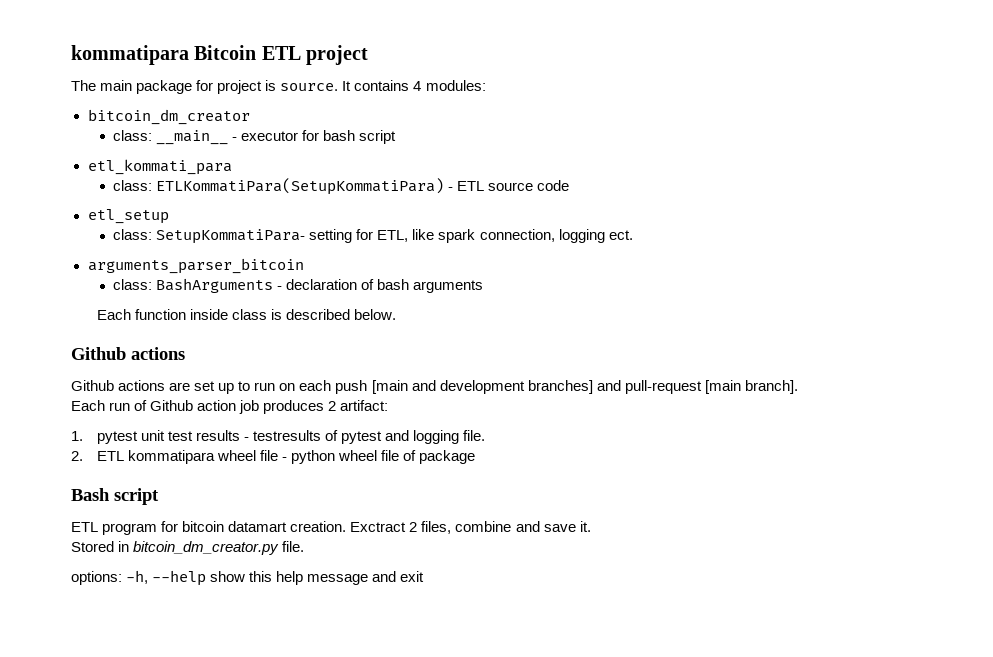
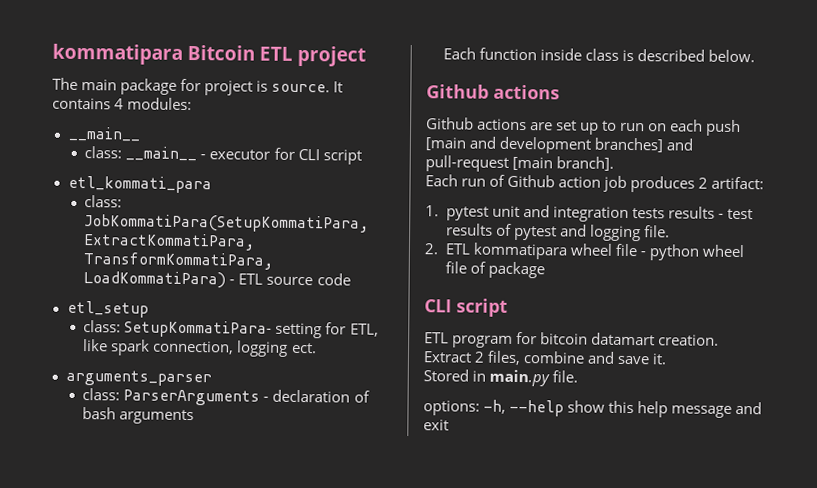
[87,109,250,125] bitcoin_dm_creator -> [67,126,141,142] __main__
[323,130,356,141] bash -> [297,148,320,161] CLI
[156,178,445,195] ETLKommatiPara(SetupKommatiPara) -> [84,214,370,233] [83,233,256,251] [83,252,274,270] [83,271,227,289] JobKommatiPara(SetupKommatiPara, ExtractKommatiPara, TransformKommatiPara, LoadKommatiPara)
[87,258,304,274] [113,278,274,293] arguments_parser_bitcoin // class: BashArguments -> [65,369,212,387] [82,388,261,406] arguments_parser // class: ParserArguments
[167,430,321,441] test results - testresults -> [522,205,753,222] [445,223,493,236] and integration tests results - test results
[71,488,110,501] Bash -> [424,299,452,313] CLI
[350,522,407,532] Exctract -> [423,351,472,363] Extract
[133,541,280,555] bitcoin_dm_creator.py -> [489,369,551,387] main.py

